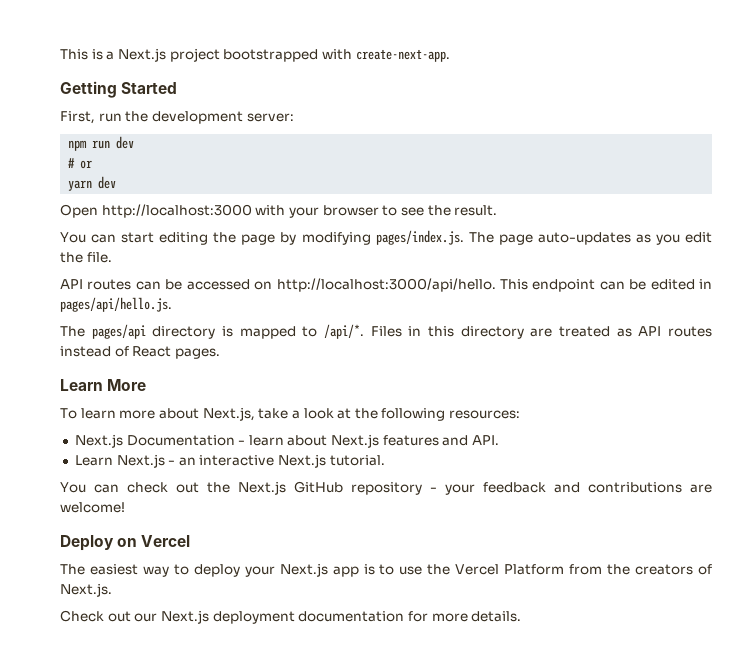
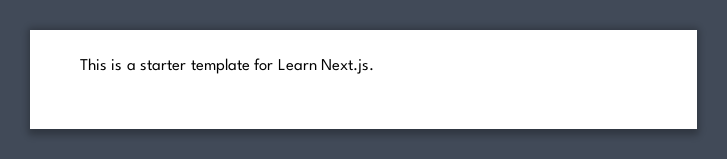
[117,48,450,62] [60,81,178,98] [60,111,294,124] [68,136,135,151] [68,158,93,169] [68,176,117,191] [60,204,498,218] [60,230,712,245] [60,252,112,263] [60,278,712,292] [60,297,172,312] [60,324,712,339] [60,346,220,359] [60,379,147,391] [60,407,521,421] [74,434,500,448] [74,454,385,468] [60,481,712,495] [60,502,125,513] [60,535,191,551] [60,563,713,577] [60,583,112,597] [60,610,522,624] Next.js project bootstrapped with create-next-app. // Getting Started // First, run the development server: // npm run dev // # or // yarn dev // Open http://localhost:3000 with your browser to see the result. // You can start editing the page by modifying pages/index.js. The page auto-updates as you edit the file. // API routes can be accessed on http://localhost:3000/api/hello. This endpoint can be edited in pages/api/hello.js. // The pages/api directory is mapped to /api/*. Files in this directory are treated as API routes instead of React pages. // Learn More // To learn more about Next.js, take a look at the following resources: // Next.js Documentation - learn about Next.js features and API. // Learn Next.js - an interactive Next.js tutorial. // You can check out the Next.js GitHub repository - your feedback and contributions are welcome! // Deploy on Vercel // The easiest way to deploy your Next.js app is to use the Vercel Platform from the creators of Next.js. // Check out our Next.js deployment documentation for more details. -> [140,58,375,74] starter template for Learn Next.js.

